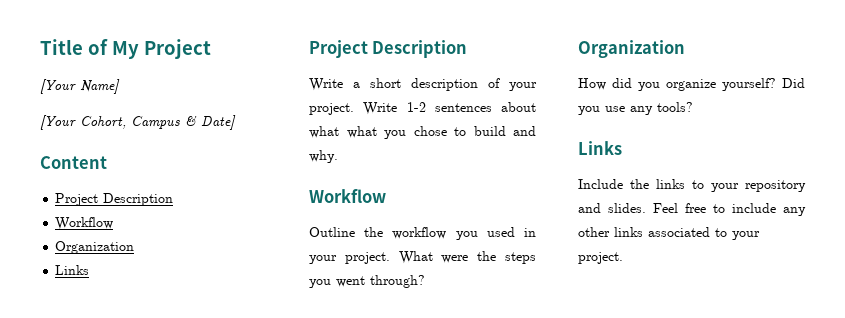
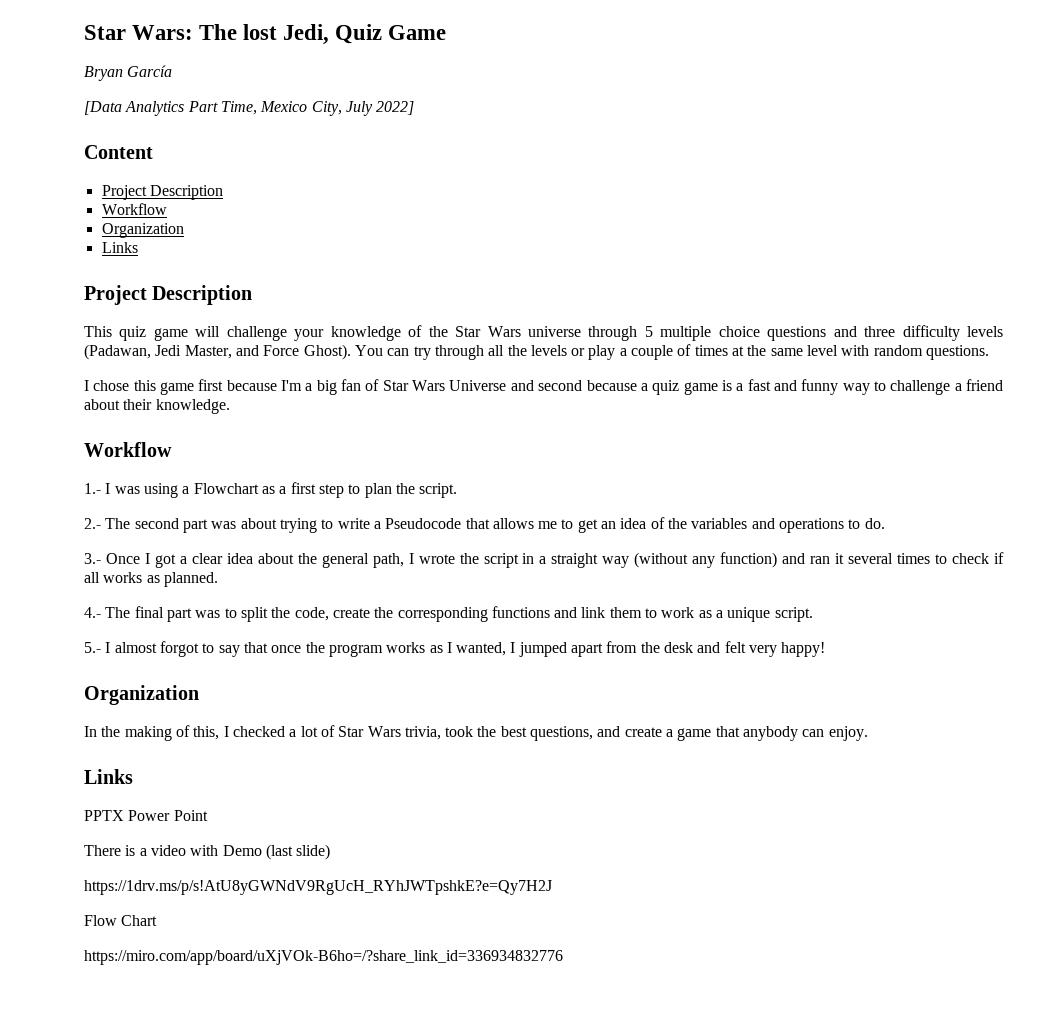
[40,39,211,59] [40,79,120,94] [40,115,236,130] Title of My Project // [Your Name] // [Your Cohort, Campus & Date] -> [84,24,447,45] [84,65,173,81] [84,101,415,116] Star Wars: The lost Jedi, Quiz Game // Bryan García // [Data Analytics Part Time, Mexico City, July 2022]
[309,78,537,91] [309,102,536,115] [309,126,536,139] [309,150,338,163] [309,189,386,203] [309,227,536,240] [309,251,536,264] [309,275,425,288] [578,40,685,58] [578,78,805,91] [578,102,693,115] [578,141,622,155] [578,179,806,192] [578,203,806,216] [578,227,760,240] [578,252,623,264] Write a short description of your project. Write 1-2 sentences about what what you chose to build and why. // Workflow // Outline the workflow you used in your project. What were the steps you went through? // Organization // How did you organize yourself? Did you use any tools? // Links // Include the links to your repository and slides. Feel free to include any other links associated to your project. -> [84,325,1004,341] [84,344,990,360] [84,379,1003,395] [84,399,230,414] [84,442,172,457] [84,482,458,498] [84,517,885,533] [84,552,1004,568] [84,572,218,587] [84,606,813,622] [84,641,826,657] [84,685,199,705] [84,725,868,741] [84,769,133,784] [84,810,208,821] [84,844,331,860] [84,880,552,895] [84,915,158,926] [84,950,563,965] This quiz game will challenge your knowledge of the Star Wars universe through 5 multiple choice questions and three difficulty levels (Padawan, Jedi Master, and Force Ghost). You can try through all the levels or play a couple of times at the same level with random questions. // I chose this game first because I'm a big fan of Star Wars Universe and second because a quiz game is a fast and funny way to challenge a friend about their knowledge. // Workflow // 1.- I was using a Flowchart as a first step to plan the script. // 2.- The second part was about trying to write a Pseudocode that allows me to get an idea of the variables and operations to do. // 3.- Once I got a clear idea about the general path, I wrote the script in a straight way (without any function) and ran it several times to check if all works as planned. // 4.- The final part was to split the code, create the corresponding functions and link them to work as a unique script. // 5.- I almost forgot to say that once the program works as I wanted, I jumped apart from the desk and felt very happy! // Organization // In the making of this, I checked a lot of Star Wars trivia, took the best questions, and create a game that anybody can enjoy. // Links // PPTX Power Point // There is a video with Demo (last slide) // https://1drv.ms/p/s!AtU8yGWNdV9RgUcH_RYhJWTpshkE?e=Qy7H2J // Flow Chart // https://miro.com/app/board/uXjVOk-B6ho=/?share_link_id=336934832776

